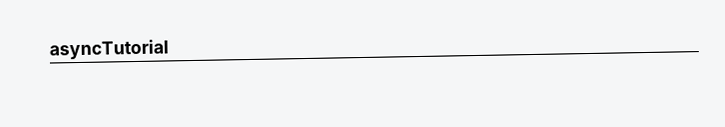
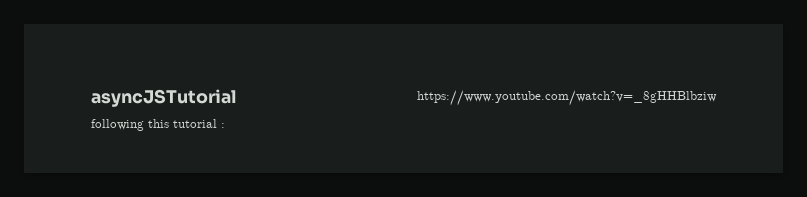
[49,39,169,60] asyncTutorial -> [91,89,237,107] [91,119,225,131] [417,90,717,106] asyncJSTutorial // following this tutorial : https://www.youtube.com/watch?v=_8gHHBlbziw

